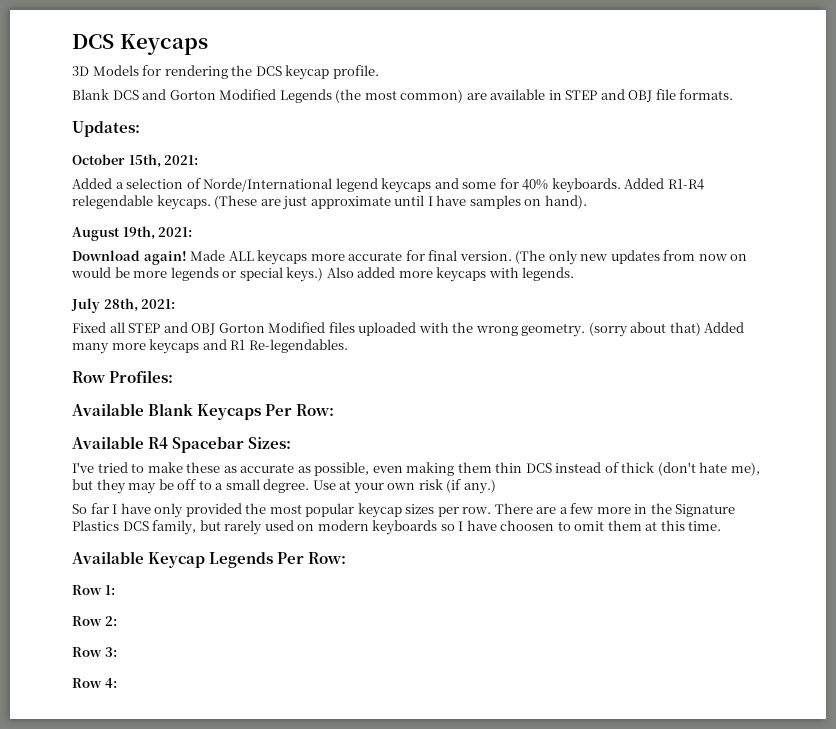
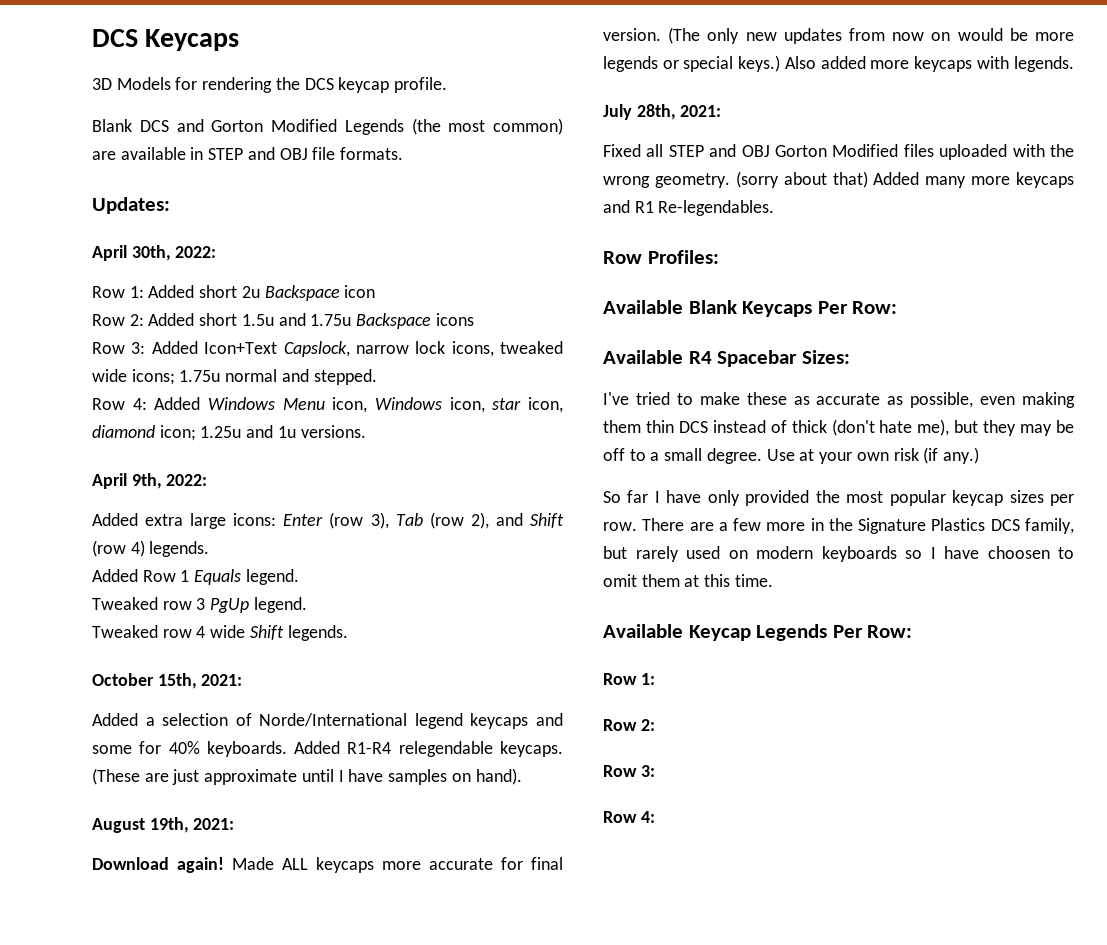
(140, 129) none -> [92,245,217,261] [92,285,376,301] [92,313,474,329] [92,341,563,357] [92,369,377,385] [92,397,563,413] [92,425,366,441] [92,473,208,489] [92,512,564,529] [92,540,210,557] [92,569,299,585] [92,597,307,613] [92,625,348,641] // April 30th, 2022: // Row 1: Added short 2u Backspace icon // Row 2: Added short 1.5u and 1.75u Backspace icons // Row 3: Added Icon+Text Capslock, narrow lock icons, tweaked wide icons; 1.75u normal and stepped. // Row 4: Added Windows Menu icon, Windows icon, star icon, diamond icon; 1.25u and 1u versions. // April 9th, 2022: // Added extra large icons: Enter (row 3), Tab (row 2), and Shift (row 4) legends. // Added Row 1 Equals legend. // Tweaked row 3 PgUp legend. // Tweaked row 4 wide Shift legends.

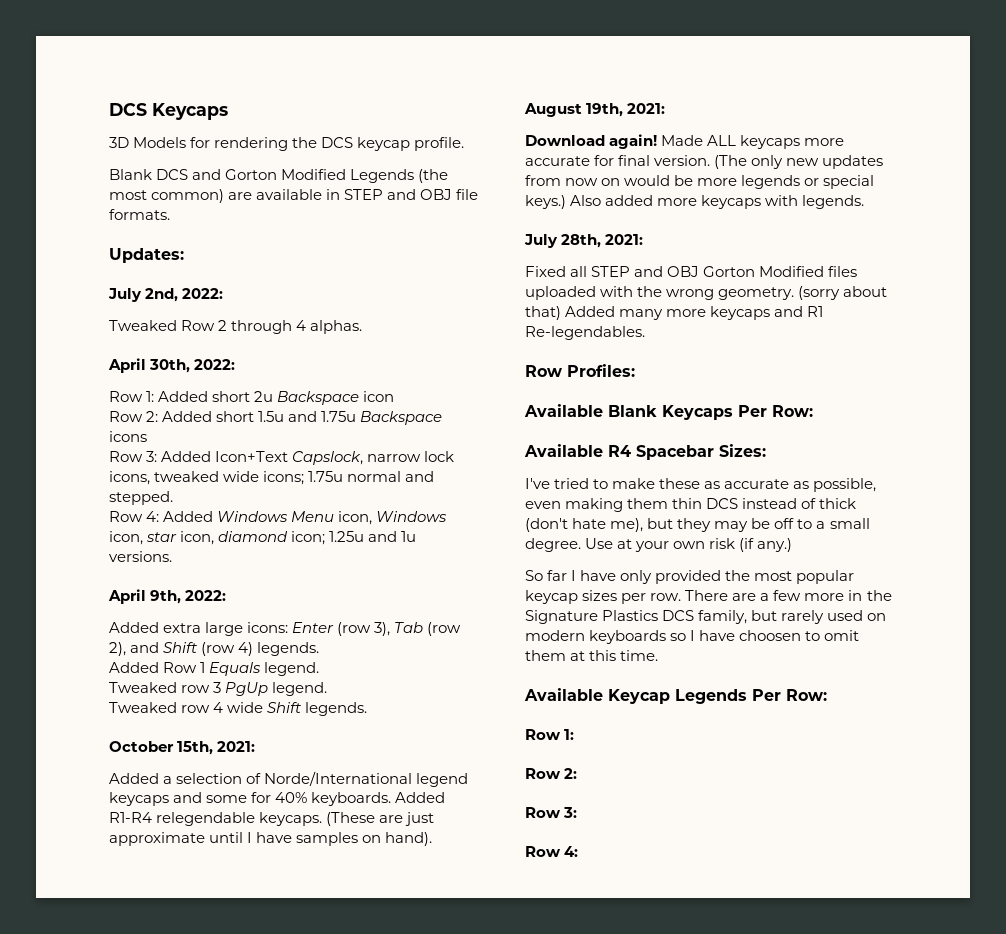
(170, 205) none -> [108,288,224,302] [109,320,363,334] // July 2nd, 2022: // Tweaked Row 2 through 4 alphas.

